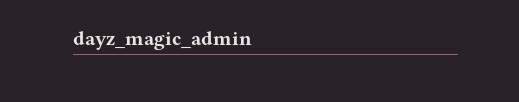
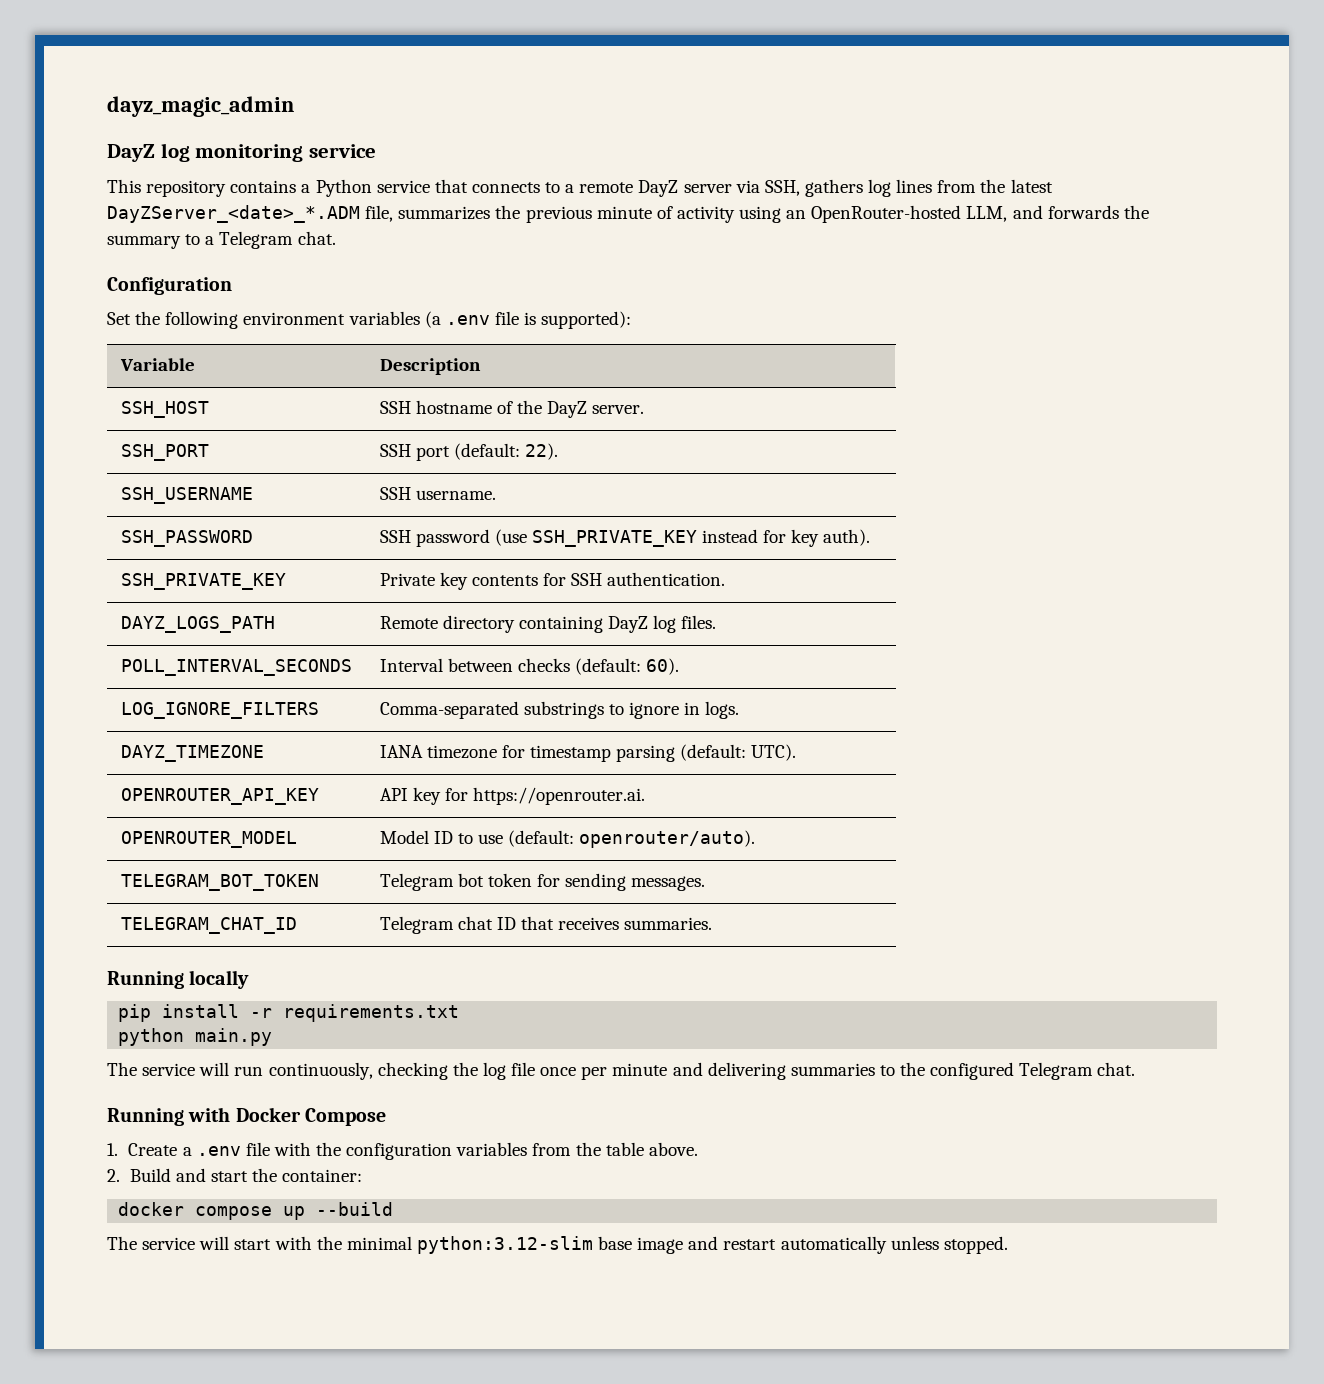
(252, 40) none -> [107,143,377,162] [107,179,1053,197] [107,205,1149,223] [107,231,336,249] [107,277,232,295] [107,311,632,329] [119,358,195,371] [379,358,481,375] [120,401,209,418] [379,400,645,418] [120,444,209,461] [379,443,558,461] [120,487,253,504] [379,487,496,500] [120,530,253,547] [379,529,871,547] [120,573,286,590] [379,572,726,590] [120,616,275,633] [379,615,717,633] [120,659,352,676] [379,658,680,675] [120,702,319,719] [379,701,740,719] [120,745,264,762] [379,744,797,762] [120,788,319,805] [379,787,645,805] [120,831,297,848] [379,830,756,848] [120,874,319,891] [379,873,706,891] [120,917,297,934] [379,916,713,934] [107,970,250,989] [118,1004,460,1022] [118,1028,273,1046] [107,1062,1136,1080] [107,1107,387,1126] [107,1142,698,1160] [107,1168,363,1182] [118,1202,394,1220] [107,1236,1008,1254] // DayZ log monitoring service // This repository contains a Python service that connects to a remote DayZ server via SSH, gathers log lines from the latest DayZServer_<date>_*.ADM file, summarizes the previous minute of activity using an OpenRouter-hosted LLM, and forwards the summary to a Telegram chat. // Configuration // Set the following environment variables (a .env file is supported): // Variable | Description // SSH_HOST | SSH hostname of the DayZ server. // SSH_PORT | SSH port (default: 22). // SSH_USERNAME | SSH username. // SSH_PASSWORD | SSH password (use SSH_PRIVATE_KEY instead for key auth). // SSH_PRIVATE_KEY | Private key contents for SSH authentication. // DAYZ_LOGS_PATH | Remote directory containing DayZ log files. // POLL_INTERVAL_SECONDS | Interval between checks (default: 60). // LOG_IGNORE_FILTERS | Comma-separated substrings to ignore in logs. // DAYZ_TIMEZONE | IANA timezone for timestamp parsing (default: UTC). // OPENROUTER_API_KEY | API key for https://openrouter.ai. // OPENROUTER_MODEL | Model ID to use (default: openrouter/auto). // TELEGRAM_BOT_TOKEN | Telegram bot token for sending messages. // TELEGRAM_CHAT_ID | Telegram chat ID that receives summaries. // Running locally // pip install -r requirements.txt // python main.py // The service will run continuously, checking the log file once per minute and delivering summaries to the configured Telegram chat. // Running with Docker Compose // 1. Create a .env file with the configuration variables from the table above. // 2. Build and start the container: // docker compose up --build // The service will start with the minimal python:3.12-slim base image and restart automatically unless stopped.

